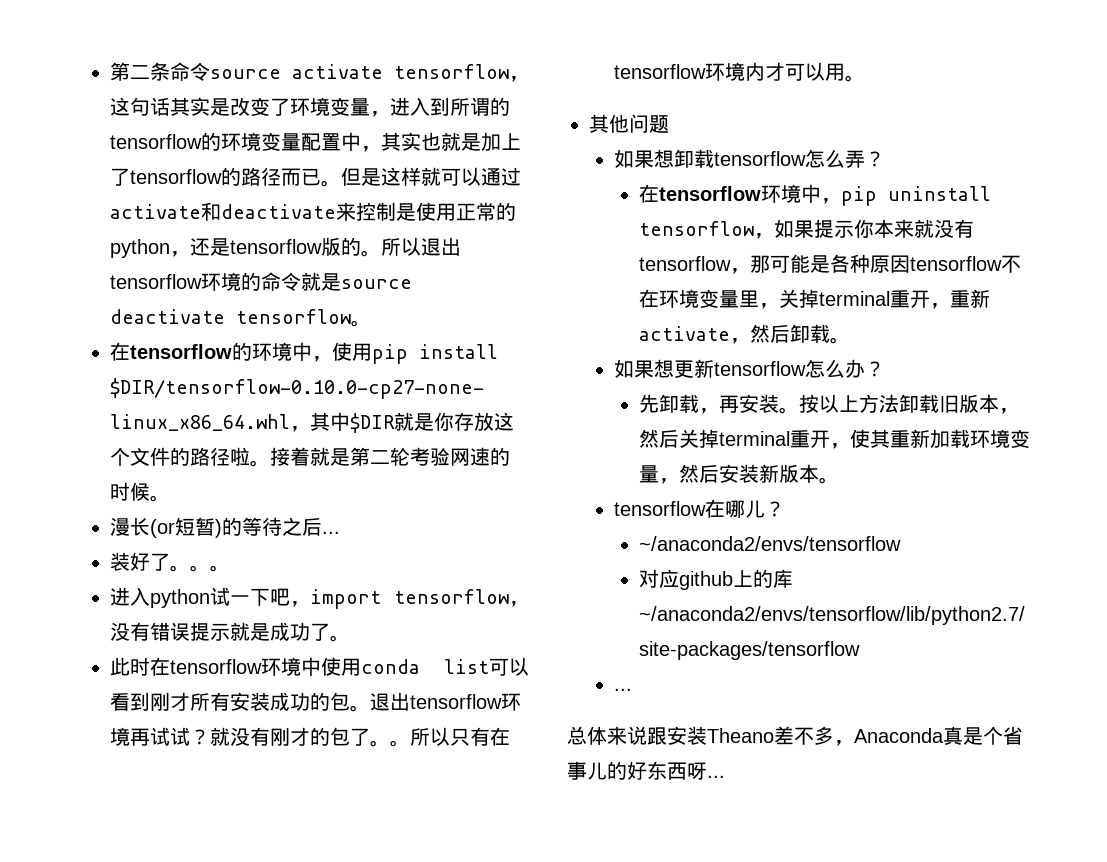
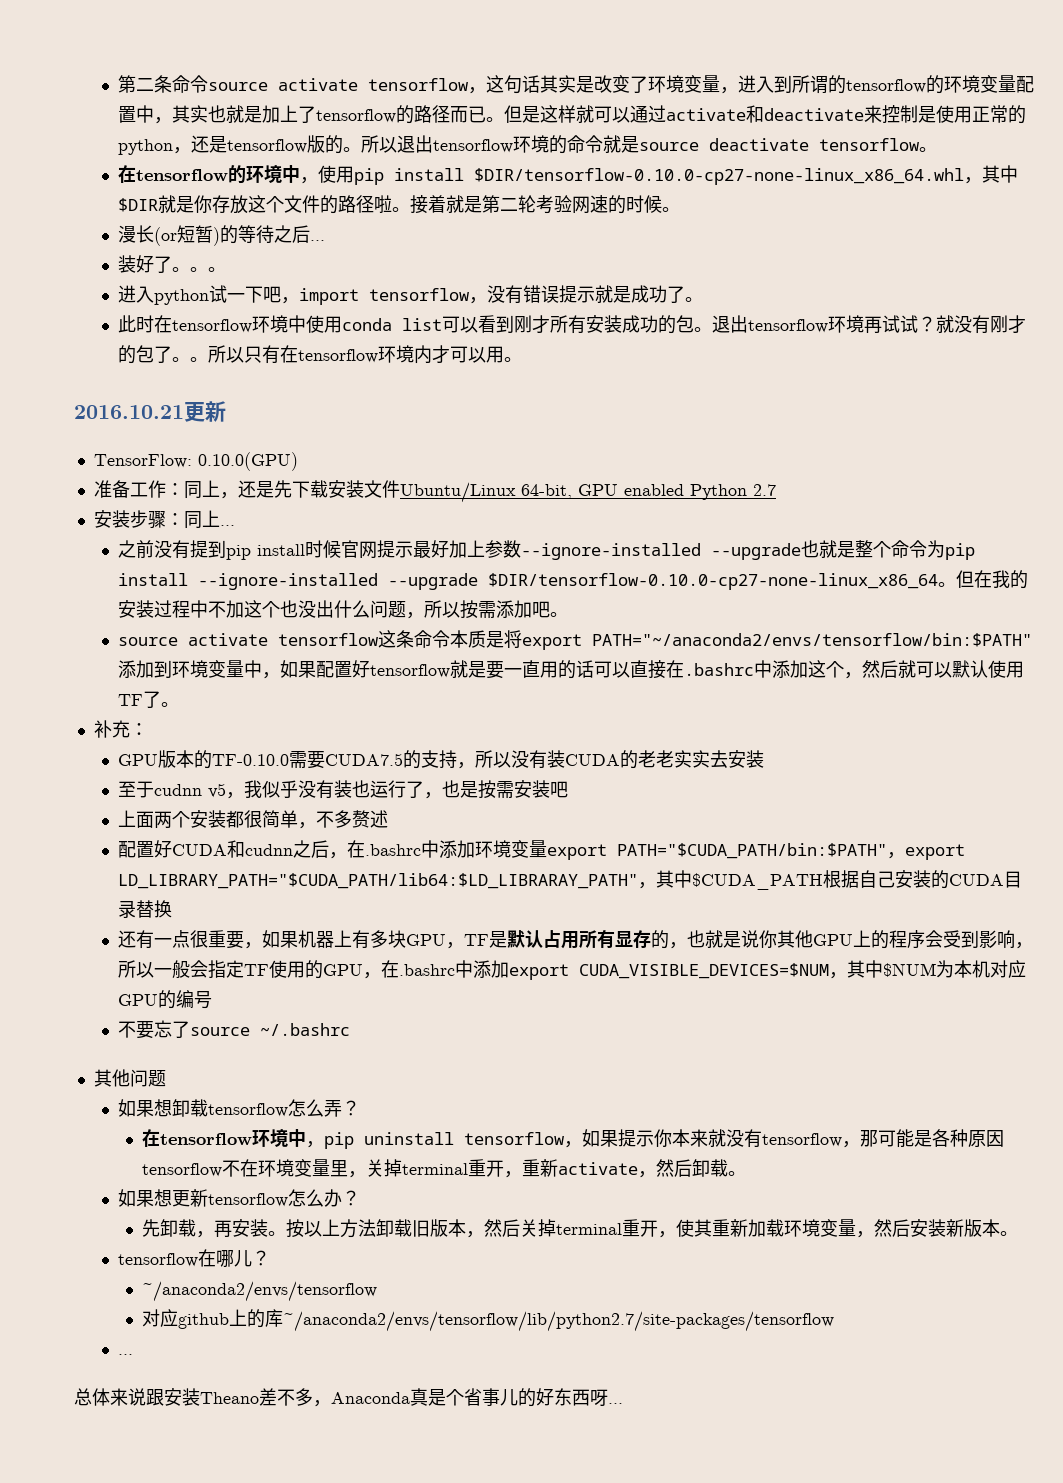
(865, 78) none -> [74,401,226,422] [93,452,298,471] [93,480,776,503] [93,510,235,529] [118,540,976,560] [118,570,1029,590] [118,600,569,619] [118,630,1033,650] [118,660,1025,679] [118,691,180,708] [93,720,148,738] [118,750,765,769] [118,780,569,799] [118,810,389,829] [118,840,966,860] [118,870,1023,890] [118,900,173,918] [118,930,1034,949] [118,960,1027,980] [118,990,213,1009] [118,1020,351,1039] // 2016.10.21更新 // TensorFlow: 0.10.0(GPU) // 准备工作：同上，还是先下载安装文件Ubuntu/Linux 64-bit, GPU enabled Python 2.7 // 安装步骤：同上... // 之前没有提到pip install时候官网提示最好加上参数--ignore-installed --upgrade也就是整个命令为pip install --ignore-installed --upgrade $DIR/tensorflow-0.10.0-cp27-none-linux_x86_64。但在我的安装过程中不加这个也没出什么问题，所以按需添加吧。 // source activate tensorflow这条命令本质是将export PATH="~/anaconda2/envs/tensorflow/bin:$PATH"添加到环境变量中，如果配置好tensorflow就是要一直用的话可以直接在.bashrc中添加这个，然后就可以默认使用TF了。 // 补充： // GPU版本的TF-0.10.0需要CUDA7.5的支持，所以没有装CUDA的老老实实去安装 // 至于cudnn v5，我似乎没有装也运行了，也是按需安装吧 // 上面两个安装都很简单，不多赘述 // 配置好CUDA和cudnn之后，在.bashrc中添加环境变量export PATH="$CUDA_PATH/bin:$PATH"，export LD_LIBRARY_PATH="$CUDA_PATH/lib64:$LD_LIBRARAY_PATH"，其中$CUDA_PATH根据自己安装的CUDA目录替换 // 还有一点很重要，如果机器上有多块GPU，TF是默认占用所有显存的，也就是说你其他GPU上的程序会受到影响，所以一般会指定TF使用的GPU，在.bashrc中添加export CUDA_VISIBLE_DEVICES=$NUM，其中$NUM为本机对应GPU的编号 // 不要忘了source ~/.bashrc

